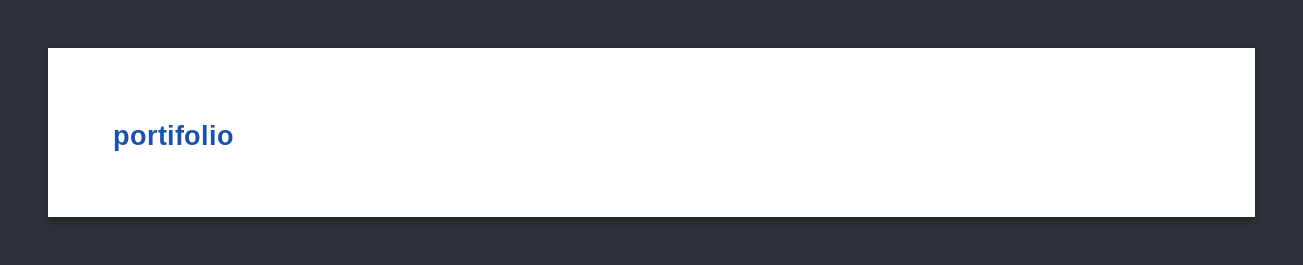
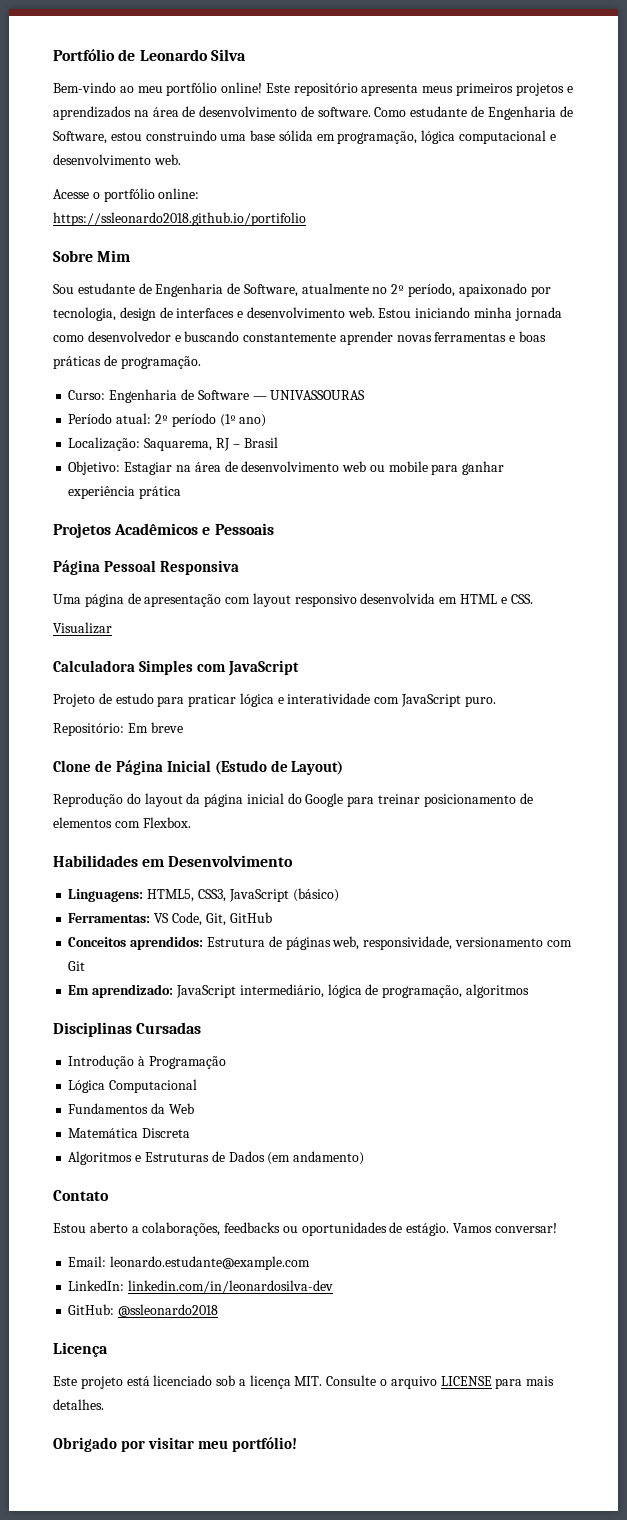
[113,125,234,151] portifolio -> [53,49,246,61] [53,82,573,96] [53,106,573,120] [53,130,556,144] [53,154,181,165] [53,188,200,202] [53,212,306,226] [53,250,131,262] [53,283,551,297] [53,307,562,321] [53,331,547,345] [53,355,201,369] [68,389,366,403] [68,413,267,427] [68,437,278,451] [68,461,505,475] [68,486,182,499] [53,523,274,538] [53,560,239,575] [53,593,533,607] [53,622,112,634] [53,660,299,676] [53,693,496,707] [53,722,183,736] [53,760,344,775] [53,793,533,807] [53,817,191,828] [53,855,294,867] [68,888,339,902] [68,912,272,926] [68,936,572,950] [68,961,86,971] [68,984,529,998] [53,1022,202,1037] [68,1055,226,1069] [68,1079,198,1093] [68,1103,194,1114] [68,1128,191,1138] [68,1151,365,1165] [53,1190,109,1201] [53,1222,557,1236] [68,1256,311,1270] [68,1280,334,1293] [68,1304,219,1317] [53,1342,108,1357] [53,1375,555,1389] [53,1399,104,1410] [53,1437,297,1452] Portfólio de Leonardo Silva // Bem-vindo ao meu portfólio online! Este repositório apresenta meus primeiros projetos e aprendizados na área de desenvolvimento de software. Como estudante de Engenharia de Software, estou construindo uma base sólida em programação, lógica computacional e desenvolvimento web. // Acesse o portfólio online: // https://ssleonardo2018.github.io/portifolio // Sobre Mim // Sou estudante de Engenharia de Software, atualmente no 2º período, apaixonado por tecnologia, design de interfaces e desenvolvimento web. Estou iniciando minha jornada como desenvolvedor e buscando constantemente aprender novas ferramentas e boas práticas de programação. // Curso: Engenharia de Software — UNIVASSOURAS // Período atual: 2º período (1º ano) // Localização: Saquarema, RJ – Brasil // Objetivo: Estagiar na área de desenvolvimento web ou mobile para ganhar experiência prática // Projetos Acadêmicos e Pessoais // Página Pessoal Responsiva // Uma página de apresentação com layout responsivo desenvolvida em HTML e CSS. // Visualizar // Calculadora Simples com JavaScript // Projeto de estudo para praticar lógica e interatividade com JavaScript puro. // Repositório: Em breve // Clone de Página Inicial (Estudo de Layout) // Reprodução do layout da página inicial do Google para treinar posicionamento de elementos com Flexbox. // Habilidades em Desenvolvimento // Linguagens: HTML5, CSS3, JavaScript (básico) // Ferramentas: VS Code, Git, GitHub // Conceitos aprendidos: Estrutura de páginas web, responsividade, versionamento com Git // Em aprendizado: JavaScript intermediário, lógica de programação, algoritmos // Disciplinas Cursadas // Introdução à Programação // Lógica Computacional // Fundamentos da Web // Matemática Discreta // Algoritmos e Estruturas de Dados (em andamento) // Contato // Estou aberto a colaborações, feedbacks ou oportunidades de estágio. Vamos conversar! // Email: leonardo.estudante@example.com // LinkedIn: linkedin.com/in/leonardosilva-dev // GitHub: @ssleonardo2018 // Licença // Este projeto está licenciado sob a licença MIT. Consulte o arquivo LICENSE para mais detalhes. // Obrigado por visitar meu portfólio!

